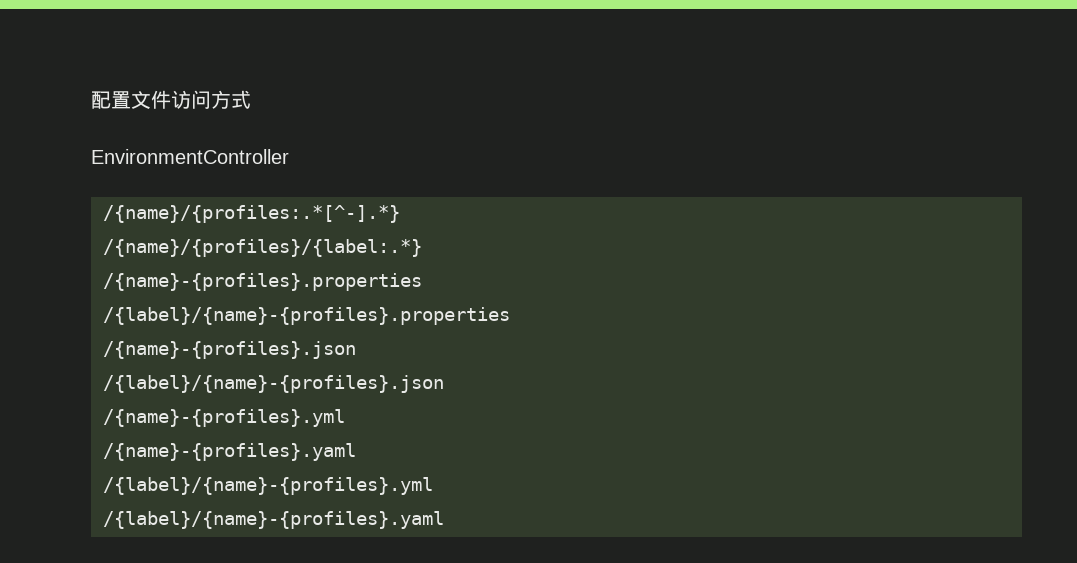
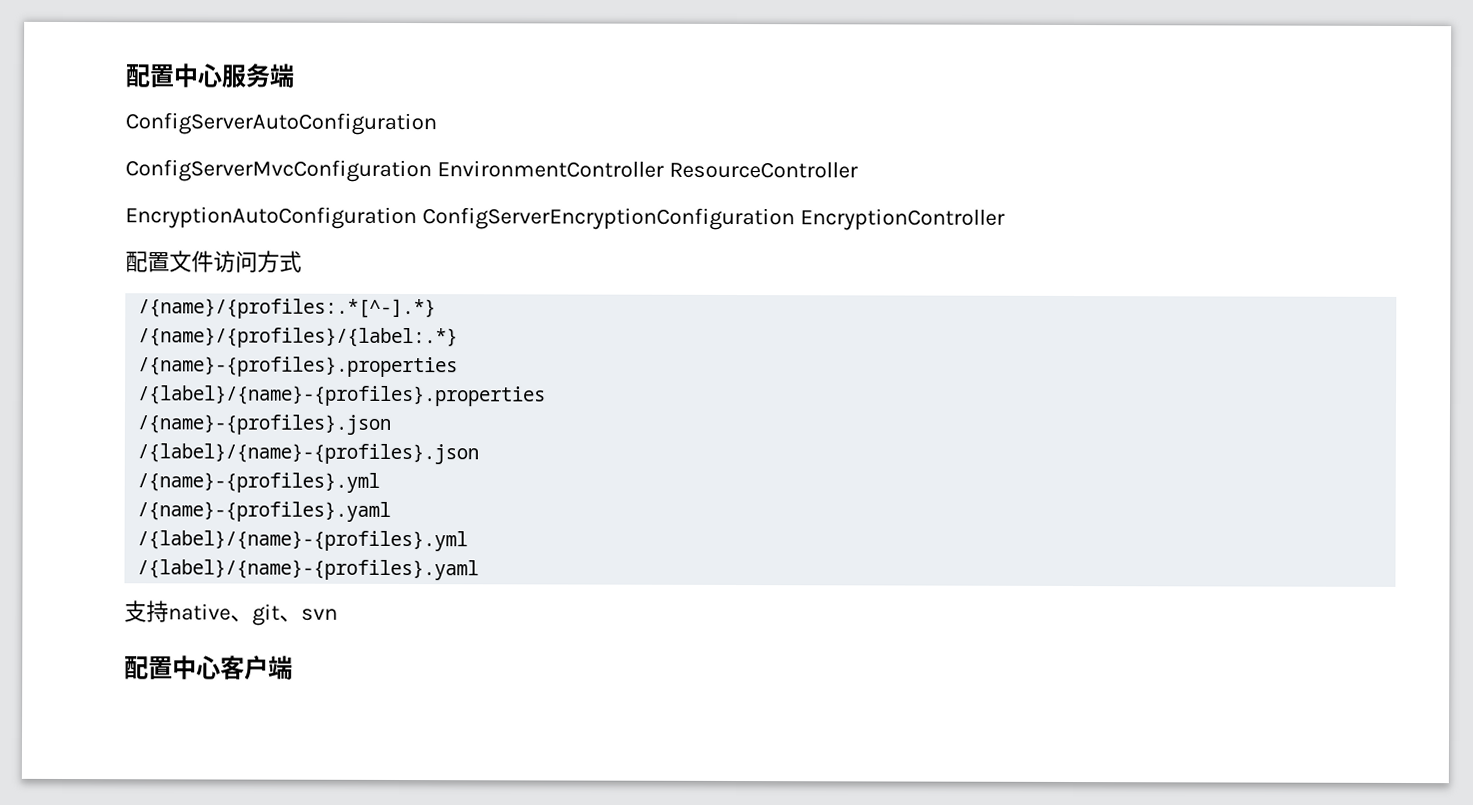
[91,91,131,109] 配置 -> [125,63,295,88] [125,112,437,136] [125,159,858,183] [125,206,1005,231] [125,251,170,273] 配置中心服务端 // ConfigServerAutoConfiguration // ConfigServerMvcConfiguration EnvironmentController ResourceController // EncryptionAutoConfiguration ConfigServerEncryptionConfiguration EncryptionController // 配置
[91,149,289,164] // EnvironmentController -> (302, 261) none
(444, 520) none -> [124,600,338,626] [124,655,293,680] // 支持native、git、svn // 配置中心客户端

